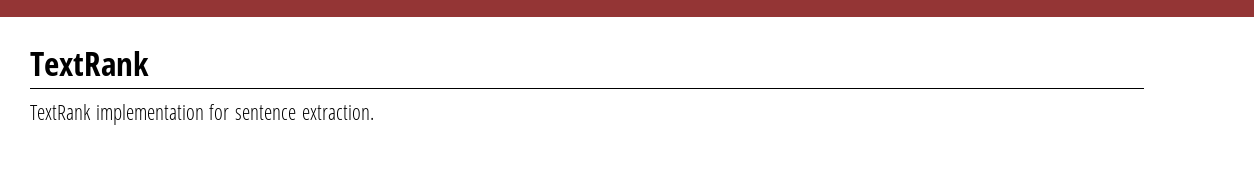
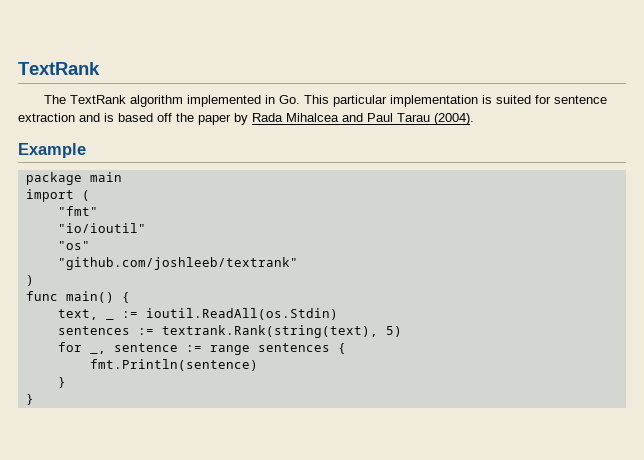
[30,104,374,125] TextRank implementation for sentence extraction. -> [43,95,607,107] [18,113,474,125] [18,143,86,158] [25,172,122,185] [25,189,90,202] [57,206,98,216] [57,223,146,233] [57,241,90,250] [57,257,298,270] [25,275,34,286] [25,291,130,303] [57,309,114,320] [121,308,338,320] [57,325,402,338] [57,342,346,355] [89,359,258,371] [57,377,66,388] [25,394,34,405] The TextRank algorithm implemented in Go. This particular implementation is suited for sentence extraction and is based off the paper by Rada Mihalcea and Paul Tarau (2004). // Example // package main // import ( // "fmt" // "io/ioutil" // "os" // "github.com/joshleeb/textrank" // ) // func main() { // text, _ := ioutil.ReadAll(os.Stdin) // sentences := textrank.Rank(string(text), 5) // for _, sentence := range sentences { // fmt.Println(sentence) // } // }

